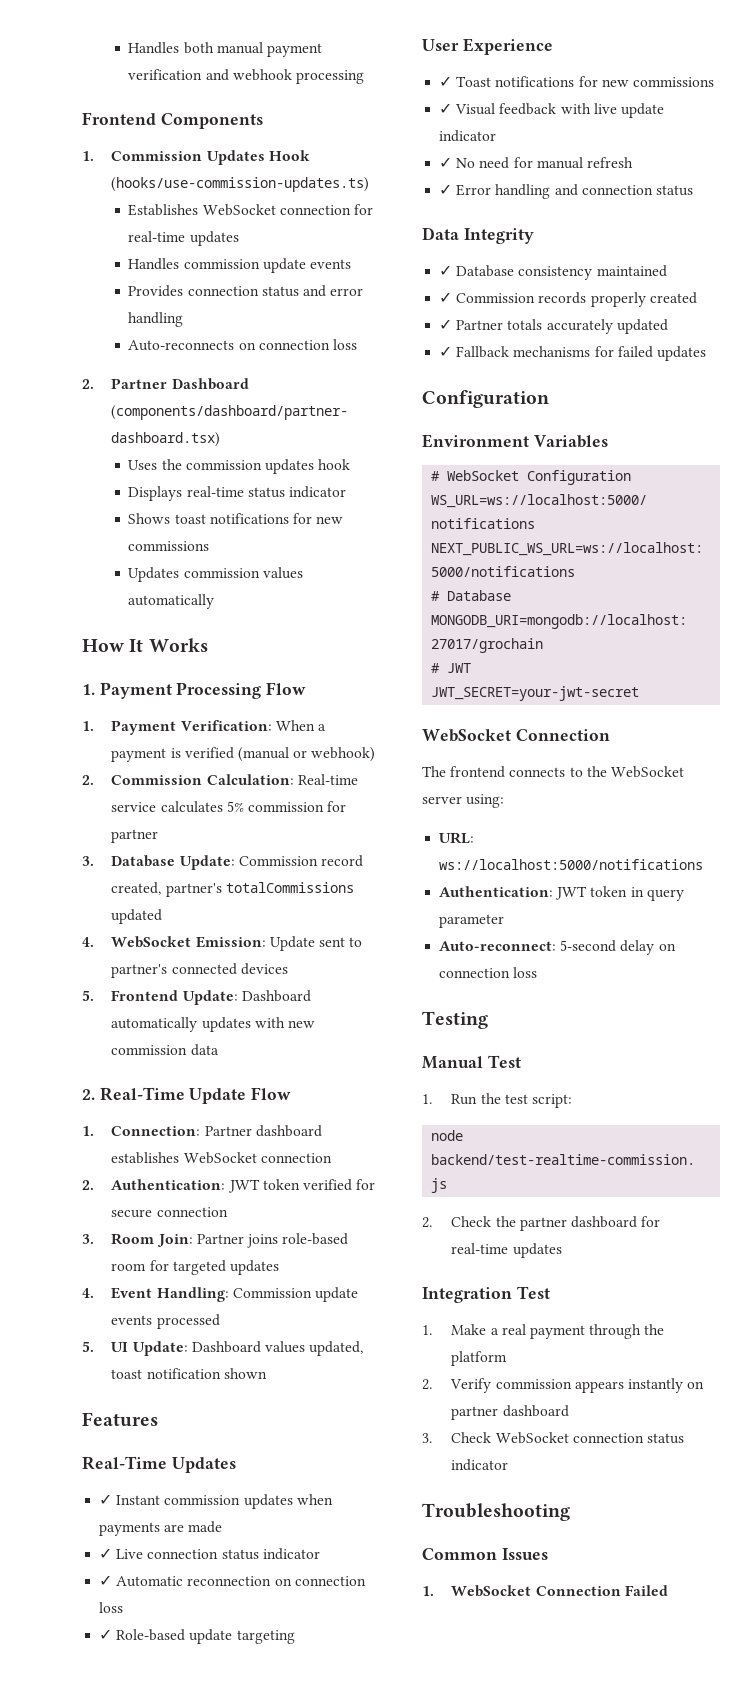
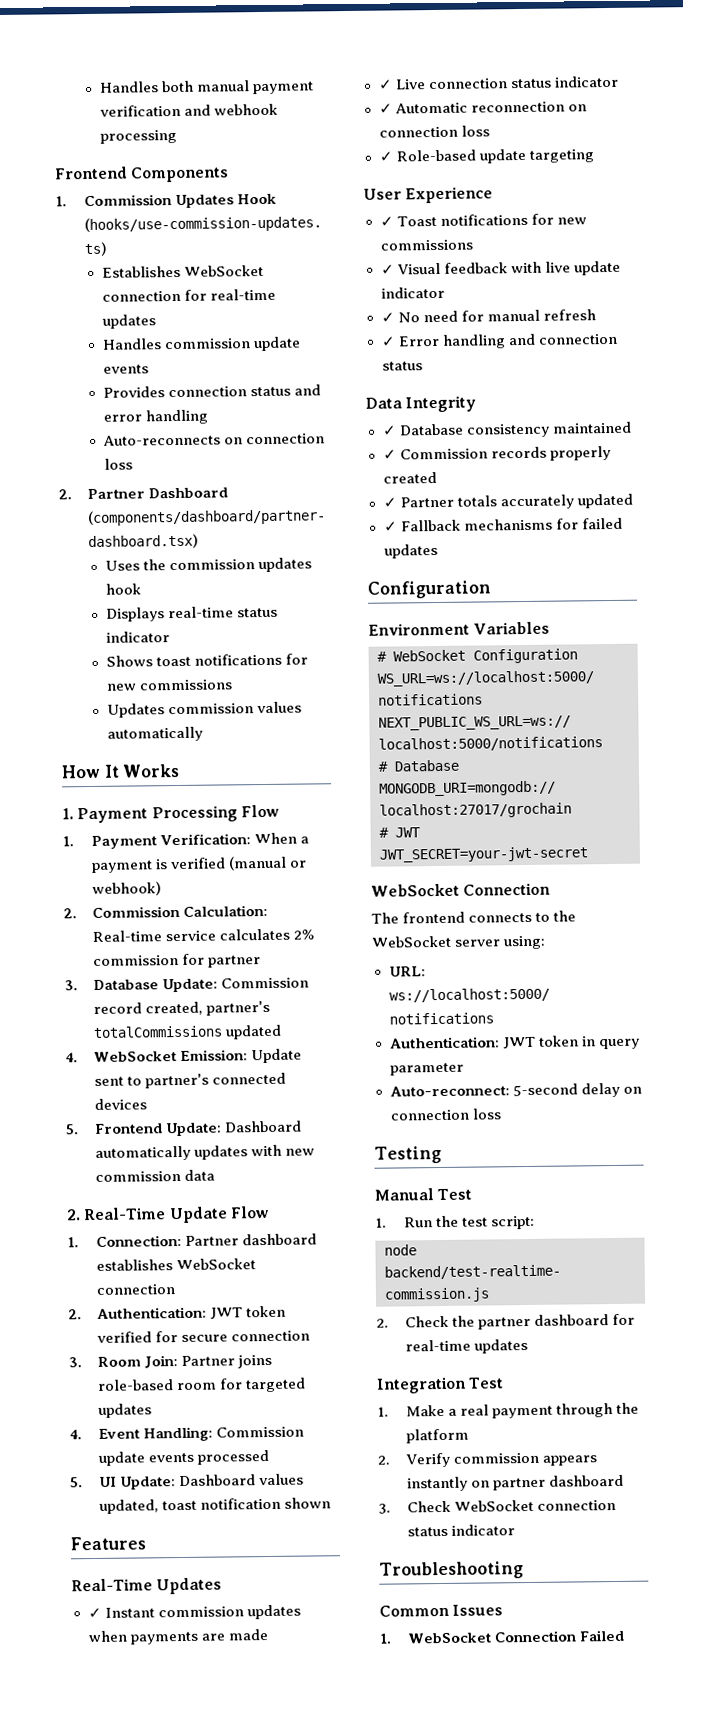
[226,801,244,812] 5% -> [293,929,315,940] 2%

